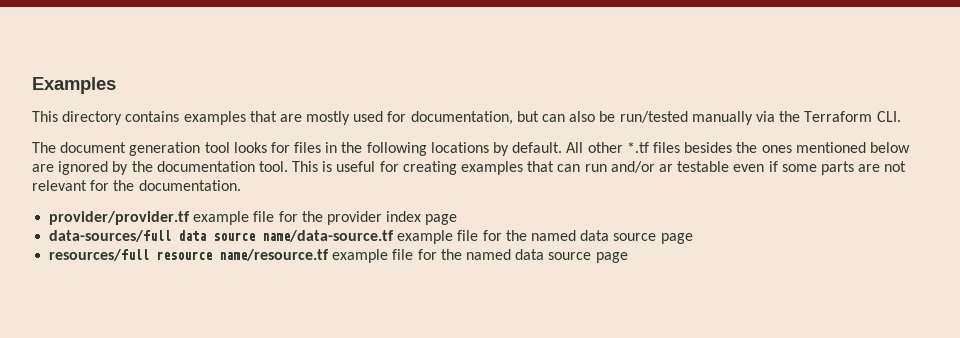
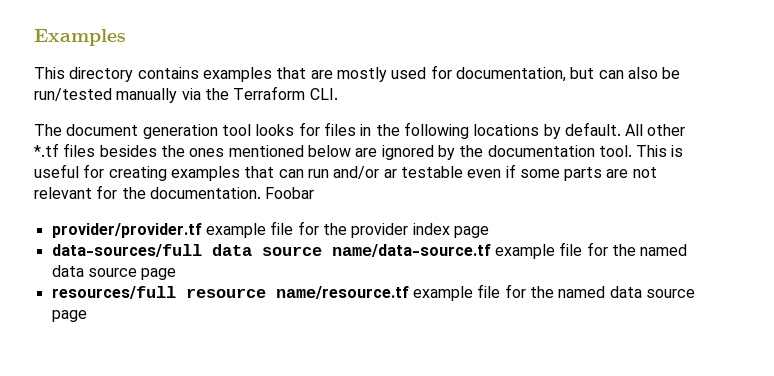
(241, 185) none -> [265,187,315,199] Foobar

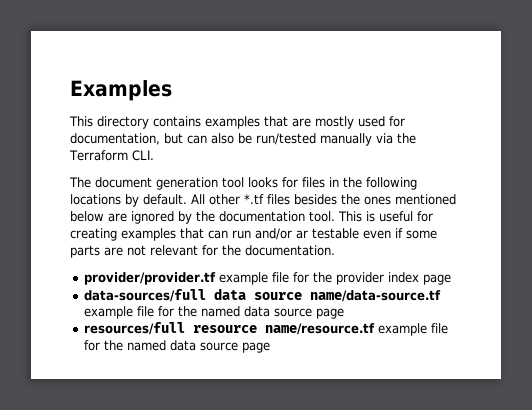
[265,187,315,199] Foobar -> (335, 250) none

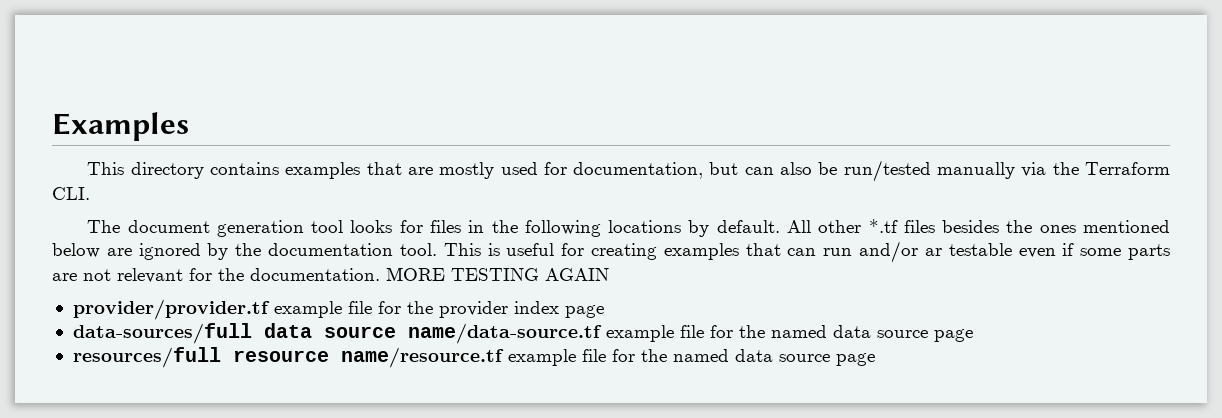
(335, 250) none -> [386,267,609,281] MORE TESTING AGAIN

